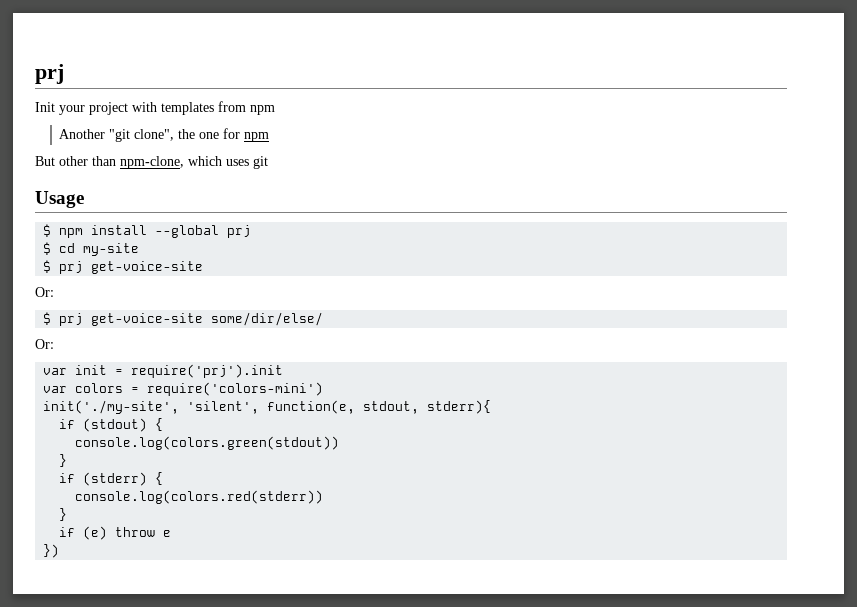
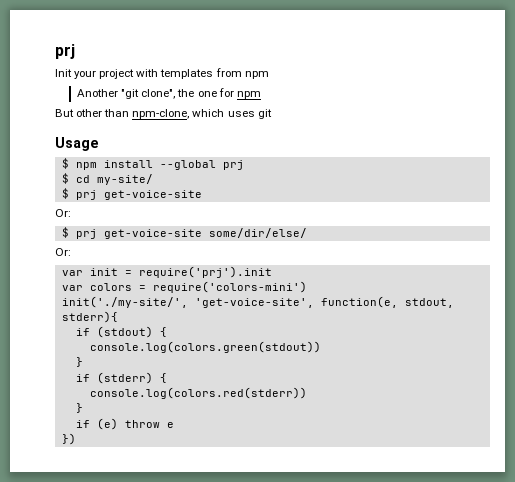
[83,243,140,256] my-site -> [96,174,153,185] my-site/
[43,400,260,414] init('./my-site', 'silent', -> [61,296,314,308] init('./my-site/', 'get-voice-site',

